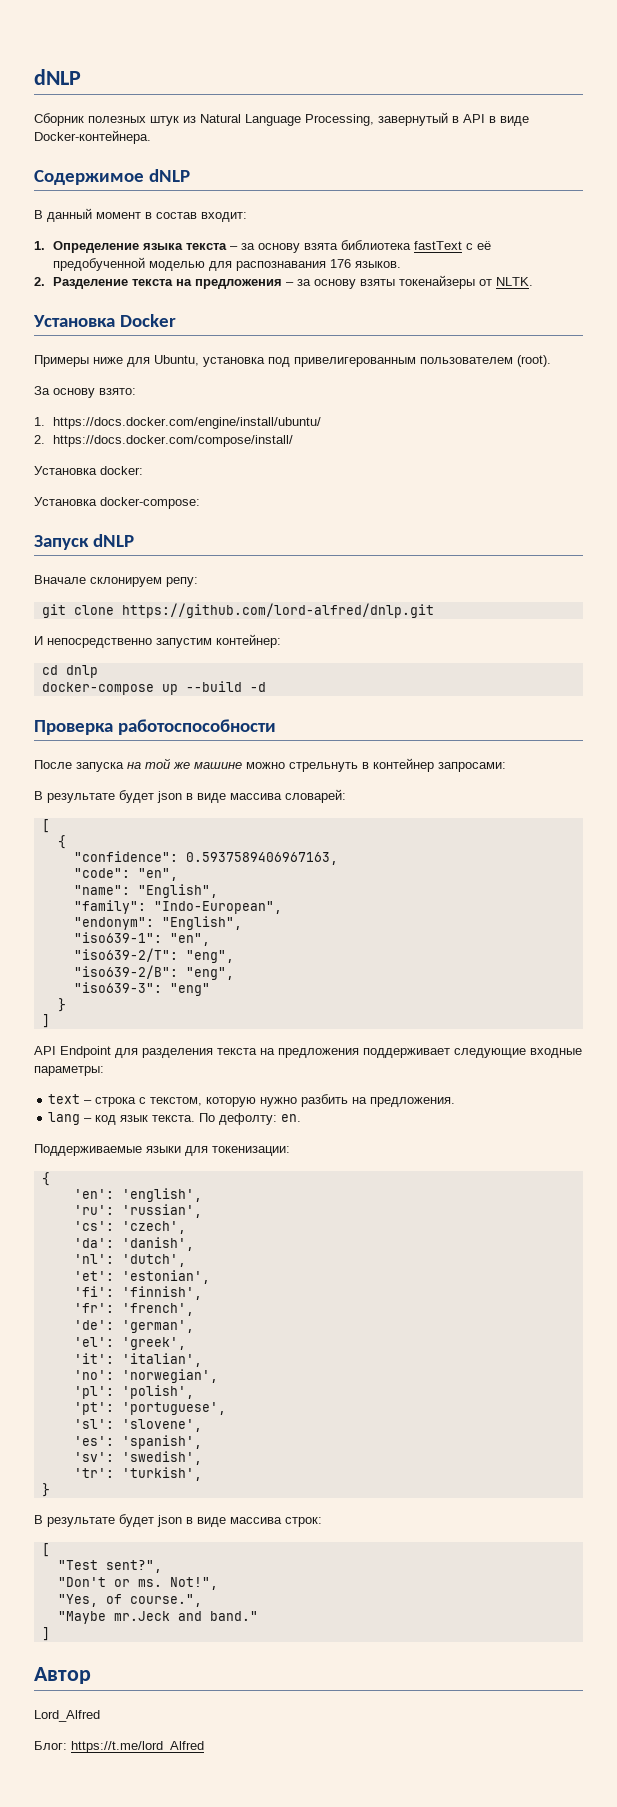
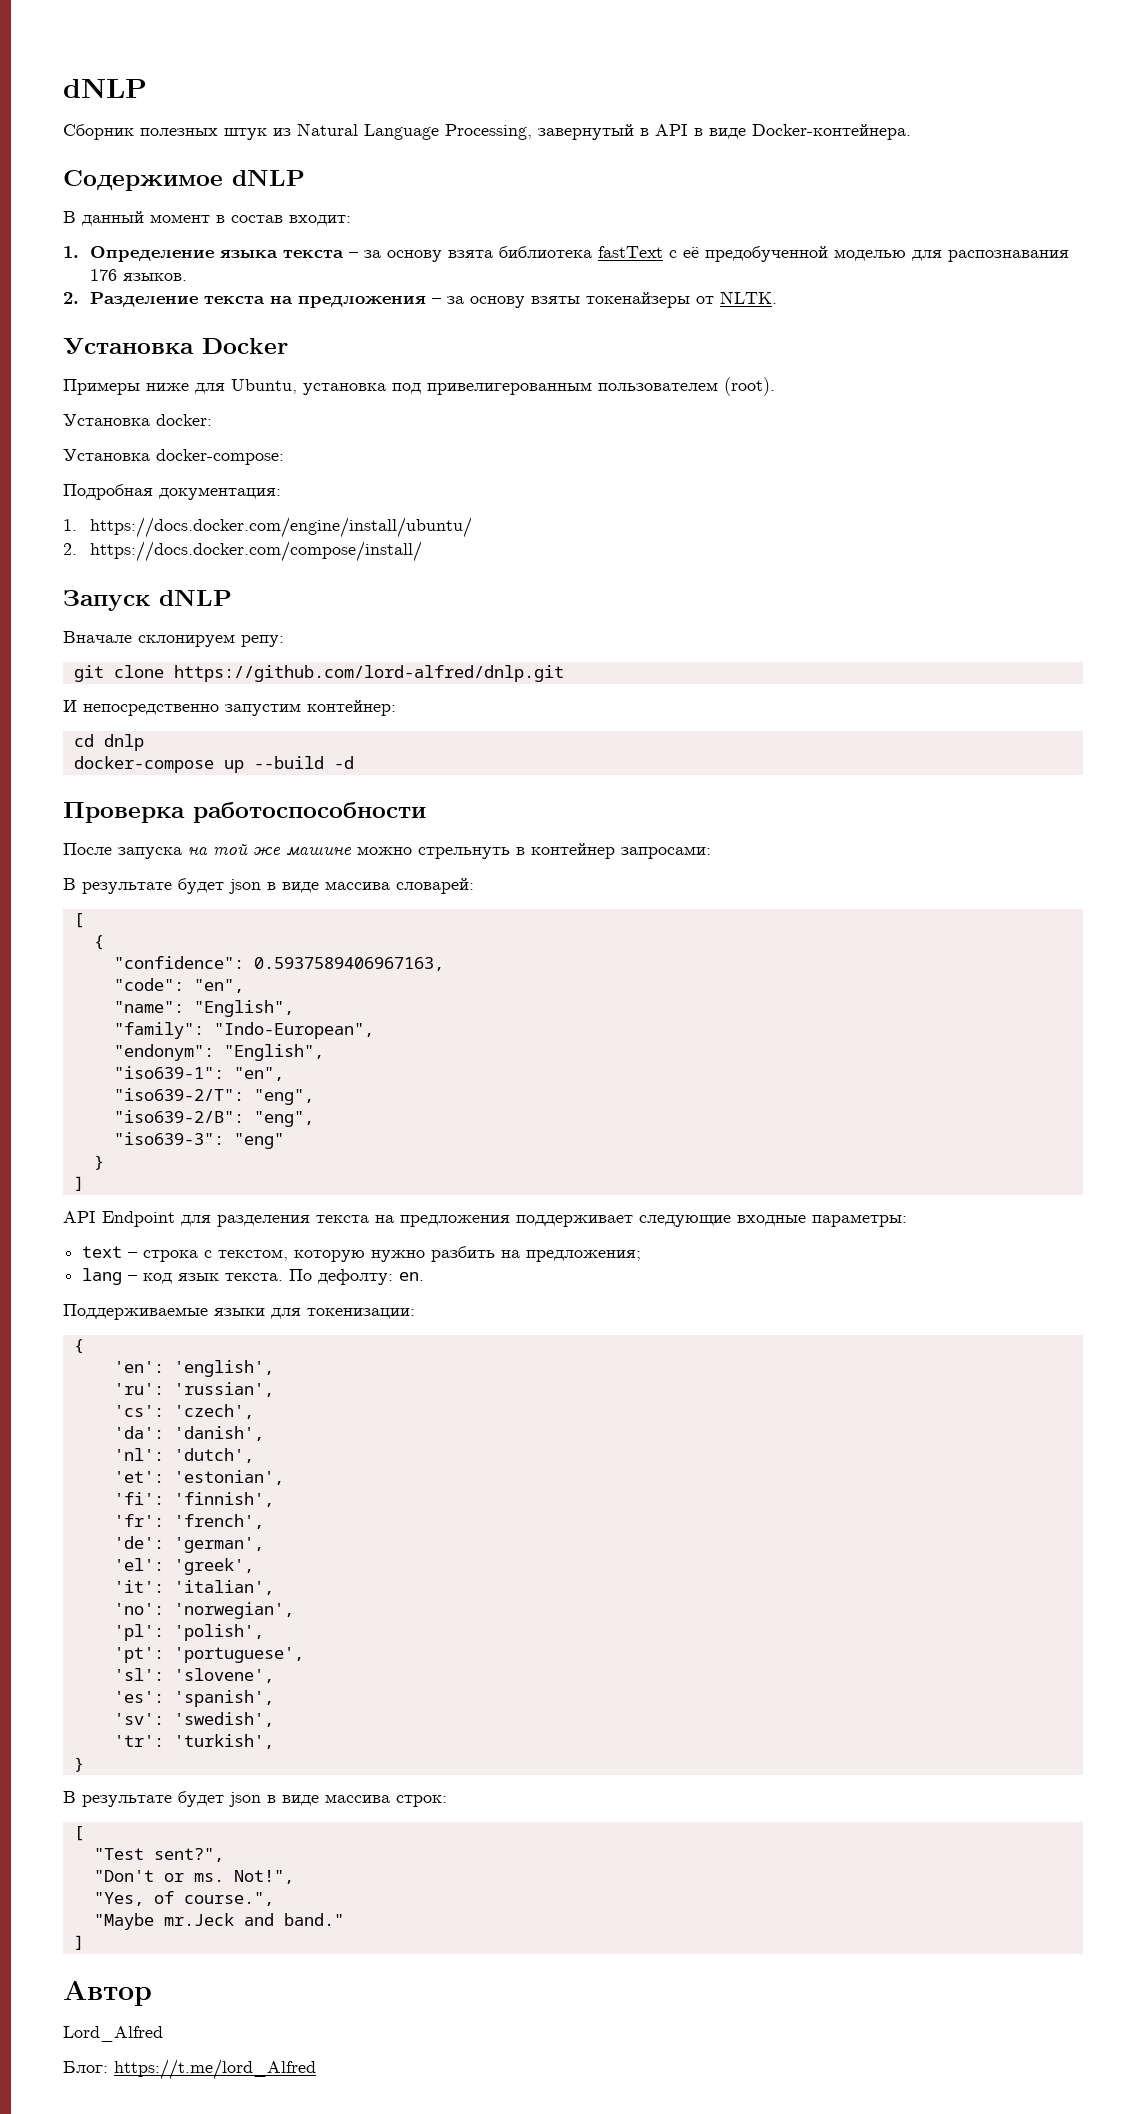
[34,386,136,398] За основу взято: -> [63,414,212,426] [63,449,284,465] [63,484,281,500] Установка docker: // Установка docker-compose: // Подробная документация:
[34,466,143,475] [34,497,200,509] // Установка docker: // Установка docker-compose: -> (423, 551) none
[370,1097,456,1107] предложения. -> [526,1250,642,1262] предложения;

